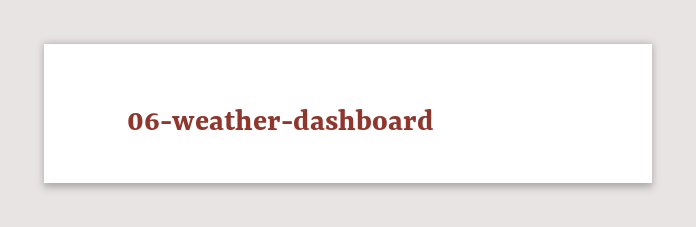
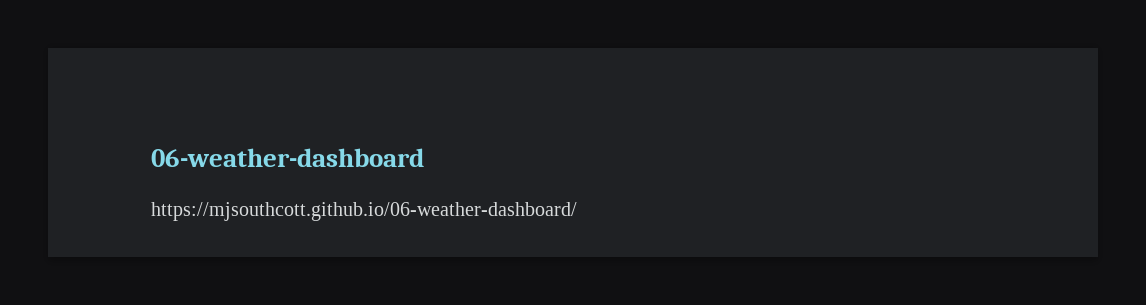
(434, 119) none -> [151,202,577,221] // https://mjsouthcott.github.io/06-weather-dashboard/

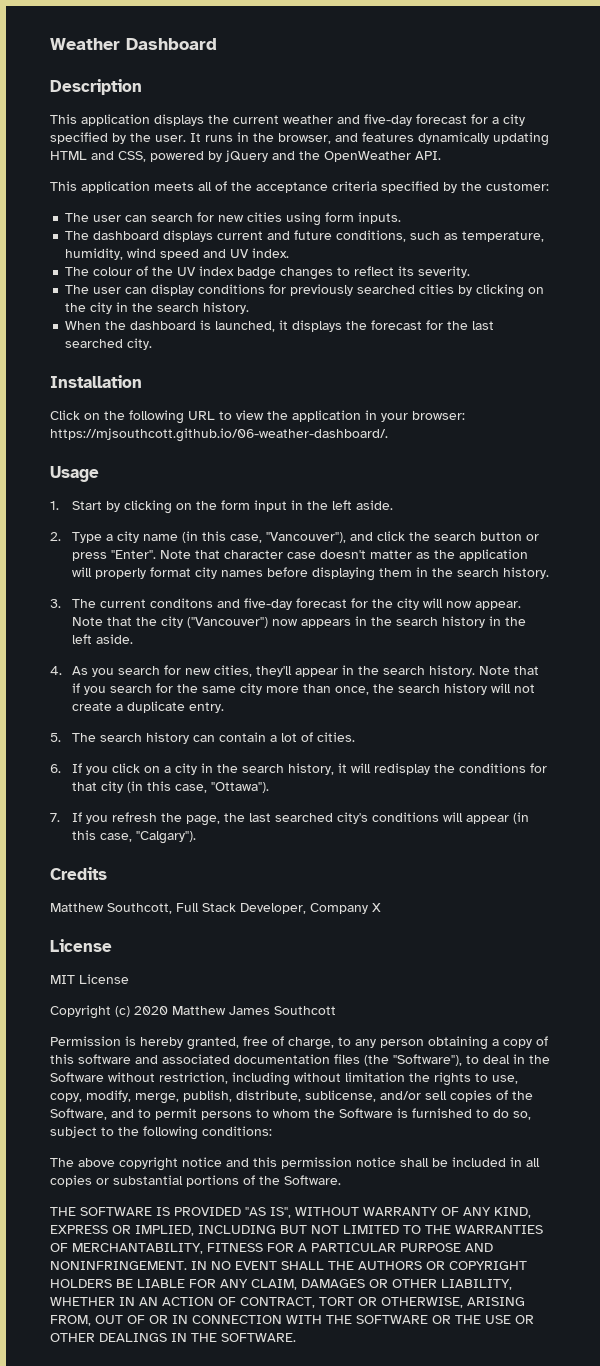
[151,148,424,167] [151,202,577,221] 06-weather-dashboard // https://mjsouthcott.github.io/06-weather-dashboard/ -> [50,38,217,50] [50,79,142,95] [50,114,525,126] [50,132,549,146] [50,150,441,162] [50,181,549,193] [65,212,402,226] [65,230,545,242] [65,248,290,260] [65,266,471,280] [65,284,545,298] [65,302,250,314] [65,320,495,332] [65,338,153,350] [50,375,142,388] [50,410,465,424] [50,428,388,442] [50,466,99,482] [50,500,394,514] [50,531,540,543] [72,549,529,561] [72,567,550,581] [50,598,522,610] [72,616,527,628] [72,634,134,644] [50,665,540,677] [72,683,536,695] [72,701,225,713] [50,732,356,744] [50,763,548,775] [72,781,270,793] [50,812,530,826] [72,830,197,844] [50,867,107,880] [50,903,381,914] [50,939,112,952] [50,974,129,984] [50,1005,336,1019] [50,1036,548,1050] [50,1054,550,1066] [50,1072,518,1086] [50,1090,533,1104] [50,1108,531,1120] [50,1126,272,1140] [50,1157,540,1171] [50,1175,341,1187] [50,1207,531,1218] [50,1225,543,1236] [50,1243,493,1254] [50,1261,527,1270] [50,1279,512,1290] [50,1297,525,1308] [50,1315,534,1326] [50,1333,296,1342] Weather Dashboard // Description // This application displays the current weather and five-day forecast for a city specified by the user. It runs in the browser, and features dynamically updating HTML and CSS, powered by jQuery and the OpenWeather API. // This application meets all of the acceptance criteria specified by the customer: // The user can search for new cities using form inputs. // The dashboard displays current and future conditions, such as temperature, humidity, wind speed and UV index. // The colour of the UV index badge changes to reflect its severity. // The user can display conditions for previously searched cities by clicking on the city in the search history. // When the dashboard is launched, it displays the forecast for the last searched city. // Installation // Click on the following URL to view the application in your browser: https://mjsouthcott.github.io/06-weather-dashboard/. // Usage // 1. Start by clicking on the form input in the left aside. // 2. Type a city name (in this case, "Vancouver"), and click the search button or press "Enter". Note that character case doesn't matter as the application will properly format city names before displaying them in the search history. // 3. The current conditons and five-day forecast for the city will now appear. Note that the city ("Vancouver") now appears in the search history in the left aside. // 4. As you search for new cities, they'll appear in the search history. Note that if you search for the same city more than once, the search history will not create a duplicate entry. // 5. The search history can contain a lot of cities. // 6. If you click on a city in the search history, it will redisplay the conditions for that city (in this case, "Ottawa"). // 7. If you refresh the page, the last searched city's conditions will appear (in this case, "Calgary"). // Credits // Matthew Southcott, Full Stack Developer, Company X // License // MIT License // Copyright (c) 2020 Matthew James Southcott // Permission is hereby granted, free of charge, to any person obtaining a copy of this software and associated documentation files (the "Software"), to deal in the Software without restriction, including without limitation the rights to use, copy, modify, merge, publish, distribute, sublicense, and/or sell copies of the Software, and to permit persons to whom the Software is furnished to do so, subject to the following conditions: // The above copyright notice and this permission notice shall be included in all copies or substantial portions of the Software. // THE SOFTWARE IS PROVIDED "AS IS", WITHOUT WARRANTY OF ANY KIND, EXPRESS OR IMPLIED, INCLUDING BUT NOT LIMITED TO THE WARRANTIES OF MERCHANTABILITY, FITNESS FOR A PARTICULAR PURPOSE AND NONINFRINGEMENT. IN NO EVENT SHALL THE AUTHORS OR COPYRIGHT HOLDERS BE LIABLE FOR ANY CLAIM, DAMAGES OR OTHER LIABILITY, WHETHER IN AN ACTION OF CONTRACT, TORT OR OTHERWISE, ARISING FROM, OUT OF OR IN CONNECTION WITH THE SOFTWARE OR THE USE OR OTHER DEALINGS IN THE SOFTWARE.

